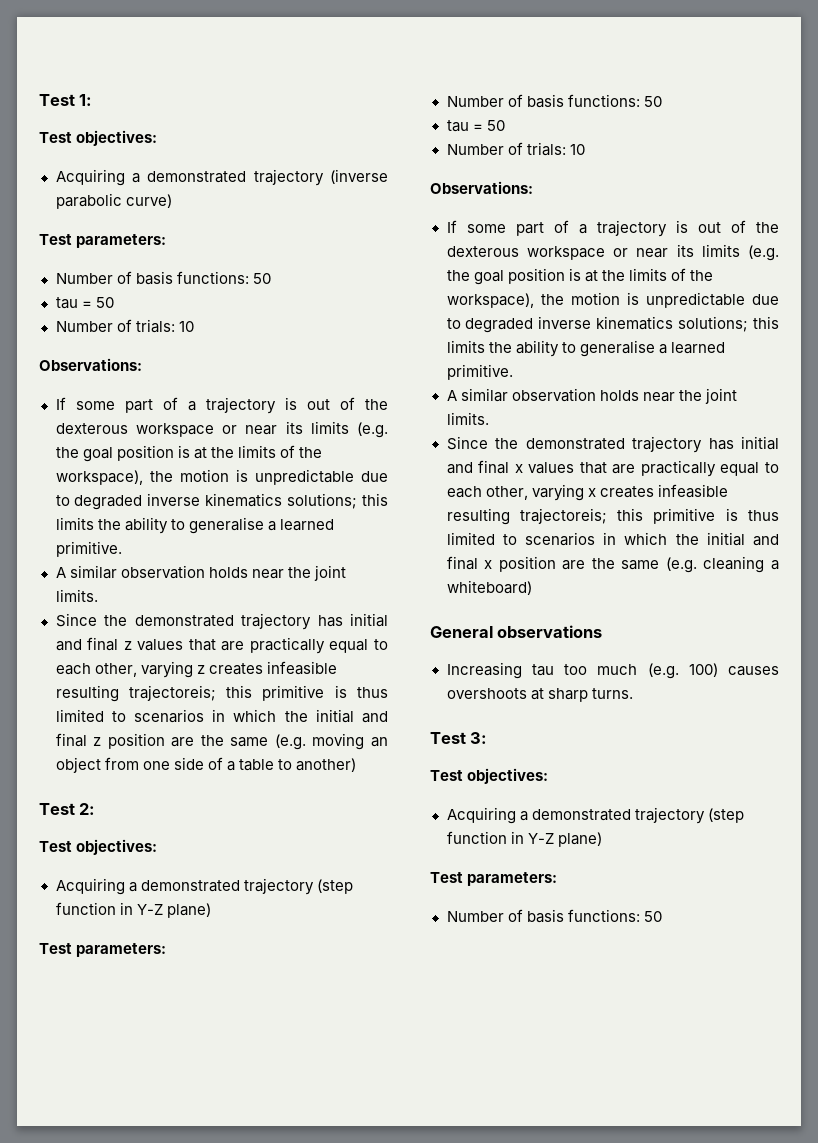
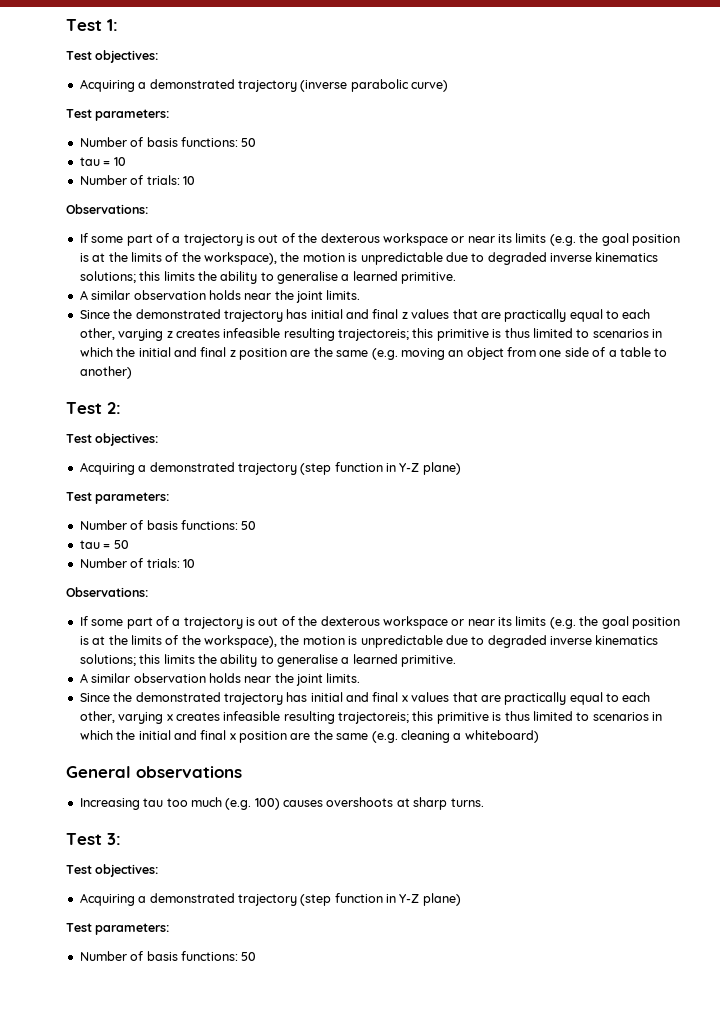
[95,297,114,308] 50 -> [113,157,126,166] 10

